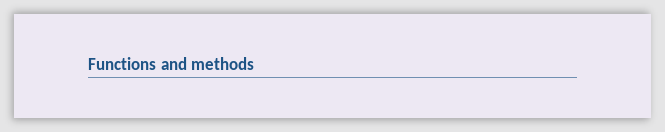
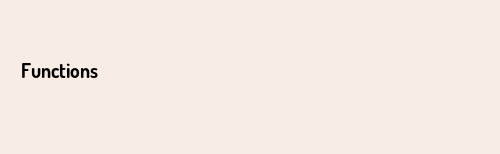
[160,57,255,70] and methods -> (98, 70) none

